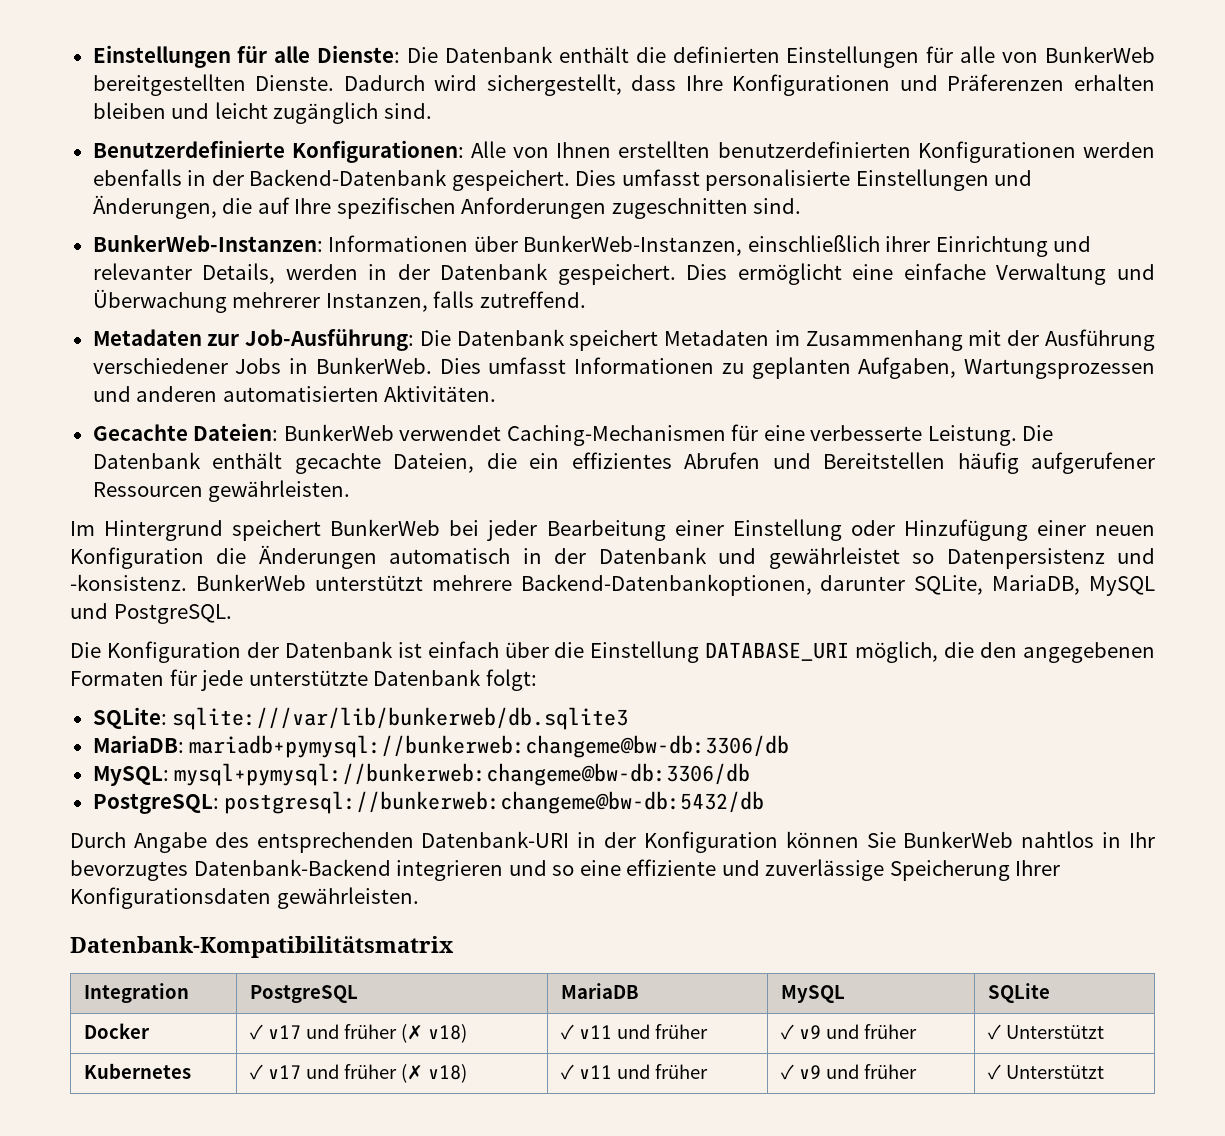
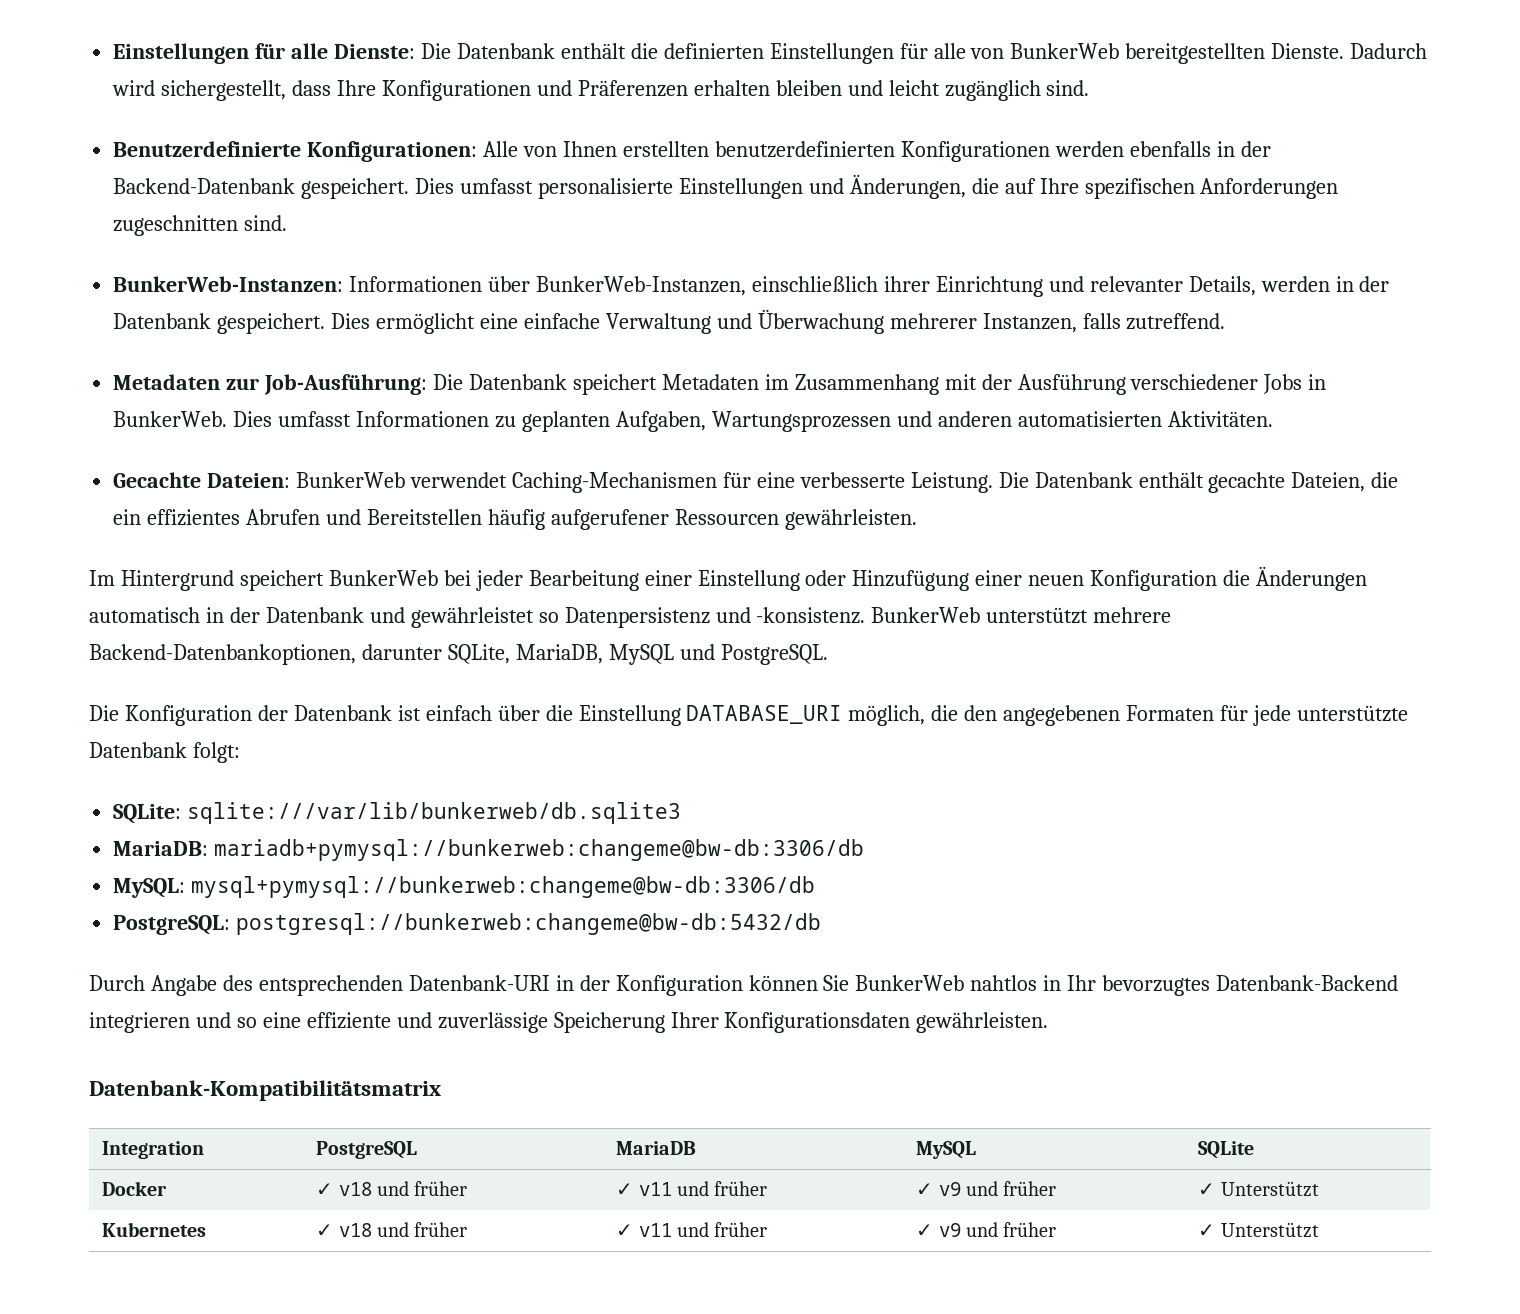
[267,1024,467,1043] v17 und früher (✗ v18) -> [338,1181,468,1196] v18 und früher
[267,1064,467,1083] v17 und früher (✗ v18) -> [338,1222,468,1237] v18 und früher

